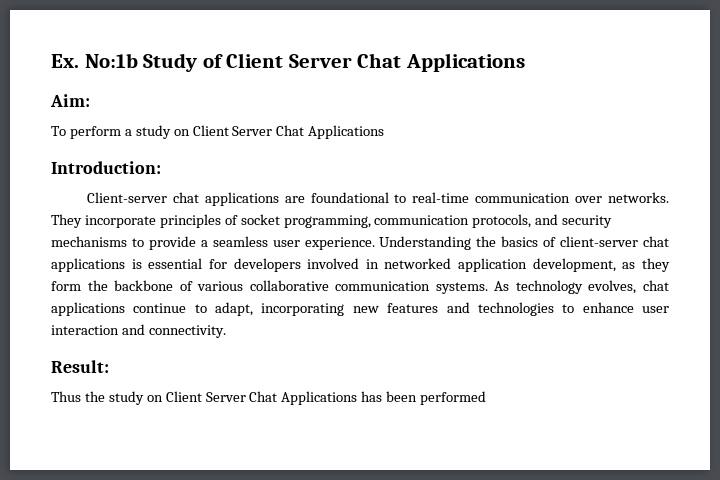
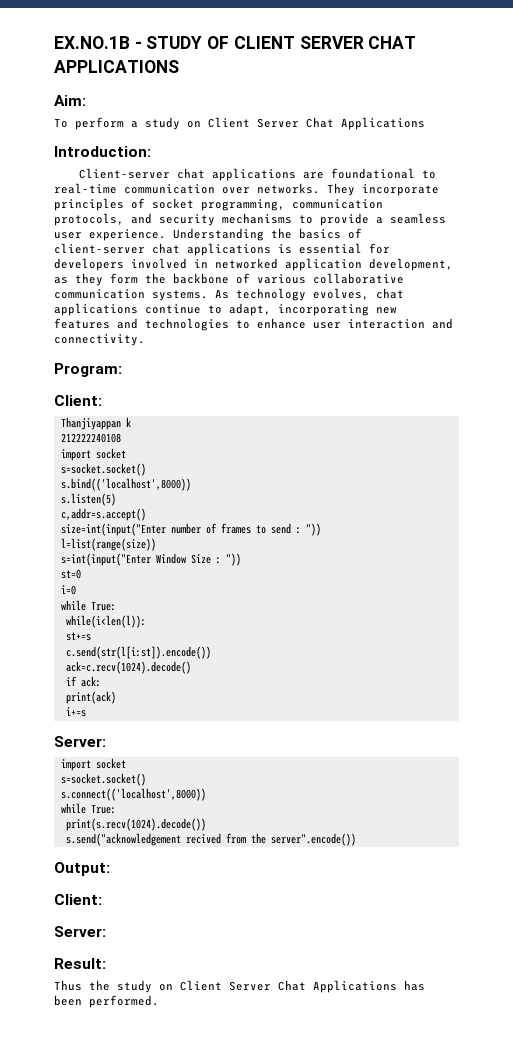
[51,53,525,72] Ex. No:1b Study of Client Server Chat Applications -> [54,36,417,49] [54,60,179,73] EX.NO.1B - STUDY OF CLIENT SERVER CHAT APPLICATIONS
(226, 331) none -> [54,363,122,377] [54,395,102,406] [60,417,131,430] [60,433,121,443] [60,448,126,461] [60,463,146,476] [60,478,191,491] [60,493,116,506] [60,508,146,521] [60,523,321,536] [60,538,156,551] [60,553,241,566] [60,569,81,579] [60,585,76,595] [60,600,116,611] [65,615,146,628] [65,632,91,641] [65,646,211,659] [65,661,191,674] [65,676,101,687] [65,691,116,704] [65,707,86,717] [54,736,106,747] [60,758,126,771] [60,773,146,786] [60,788,206,801] [60,803,116,814] [65,818,206,831] [65,833,356,846] [54,862,110,876] [54,894,102,905] [54,926,106,937] // Program: // Client: // Thanjiyappan k // 212222240108 // import socket // s=socket.socket() // s.bind(('localhost',8000)) // s.listen(5) // c,addr=s.accept() // size=int(input("Enter number of frames to send : ")) // l=list(range(size)) // s=int(input("Enter Window Size : ")) // st=0 // i=0 // while True: // while(i<len(l)): // st+=s // c.send(str(l[i:st]).encode()) // ack=c.recv(1024).decode() // if ack: // print(ack) // i+=s // Server: // import socket // s=socket.socket() // s.connect(('localhost',8000)) // while True: // print(s.recv(1024).decode()) // s.send("acknowledgement recived from the server".encode()) // Output: // Client: // Server:
[420,391,487,405] performed -> [89,995,159,1008] performed.

